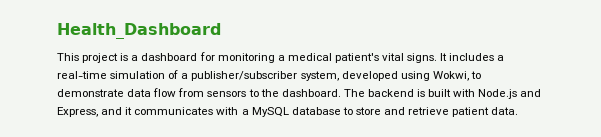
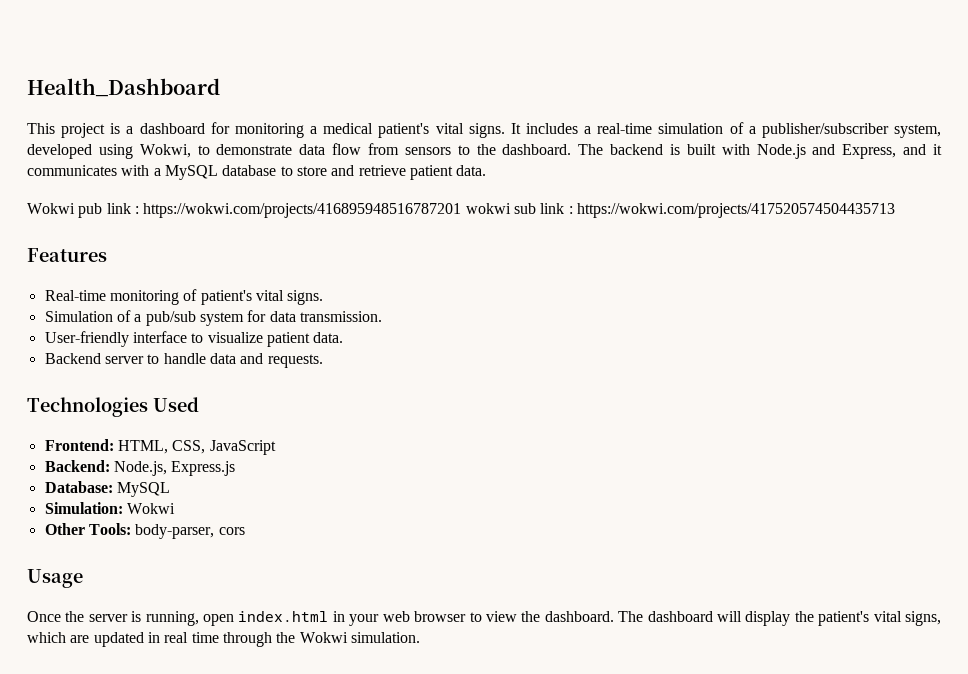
(519, 111) none -> [27,203,895,218] [27,248,107,262] [44,289,324,305] [44,310,382,326] [44,331,344,347] [44,353,323,368] [27,397,199,417] [44,439,276,455] [44,460,236,476] [44,481,170,497] [44,502,175,514] [44,523,245,539] [27,569,83,588] [27,611,941,626] [27,632,420,647] // Wokwi pub link : https://wokwi.com/projects/416895948516787201 wokwi sub link : https://wokwi.com/projects/417520574504435713 // Features // Real-time monitoring of patient's vital signs. // Simulation of a pub/sub system for data transmission. // User-friendly interface to visualize patient data. // Backend server to handle data and requests. // Technologies Used // Frontend: HTML, CSS, JavaScript // Backend: Node.js, Express.js // Database: MySQL // Simulation: Wokwi // Other Tools: body-parser, cors // Usage // Once the server is running, open index.html in your web browser to view the dashboard. The dashboard will display the patient's vital signs, which are updated in real time through the Wokwi simulation.

